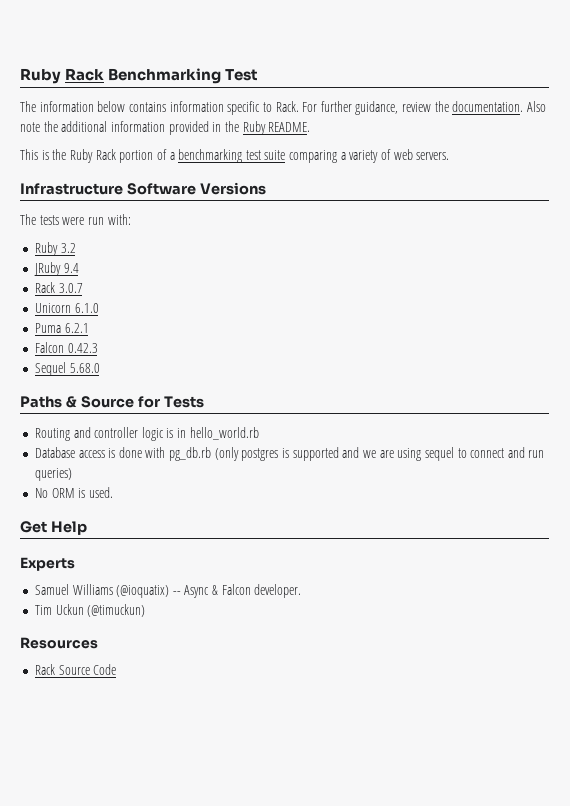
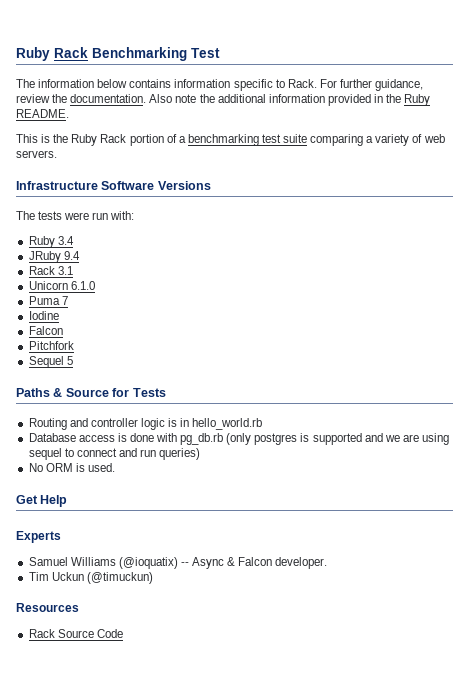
[60,243,76,253] 3.2 -> [57,236,74,245] 3.4
[58,283,83,293] 3.0.7 -> [57,266,73,275] 3.1
[64,323,89,333] [34,342,98,353] 6.2.1 // Falcon 0.42.3 -> [61,296,68,305] [28,311,59,320] [28,326,63,335] [28,341,74,350] 7 // Iodine // Falcon // Pitchfork
[69,363,100,373] 5.68.0 -> [66,356,73,365] 5

